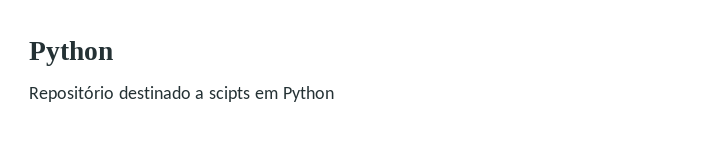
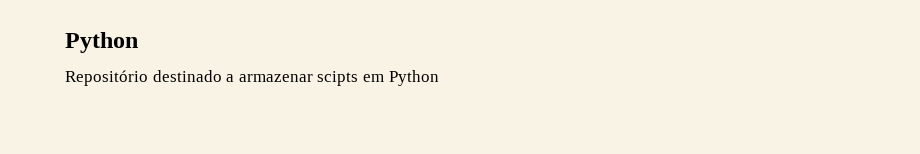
(205, 94) none -> [238,74,313,82] armazenar

